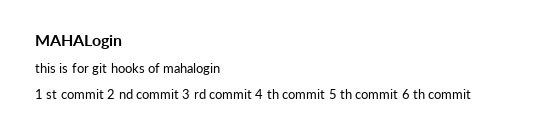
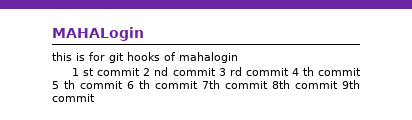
(472, 94) none -> [202,80,360,89] [52,94,95,102] 7th commit 8th commit 9th commit

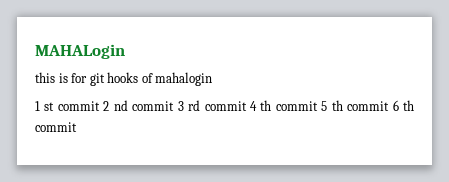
[202,80,360,89] [52,94,95,102] 7th commit 8th commit 9th commit -> (77, 127) none

